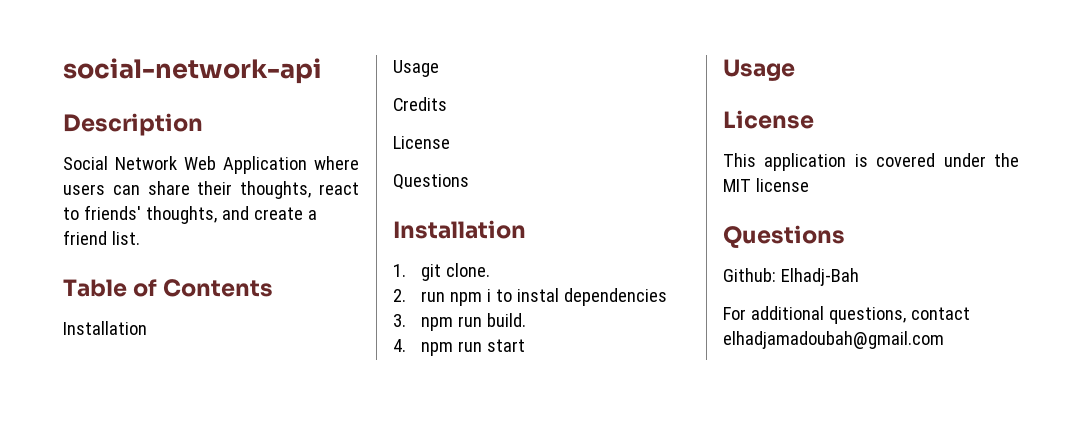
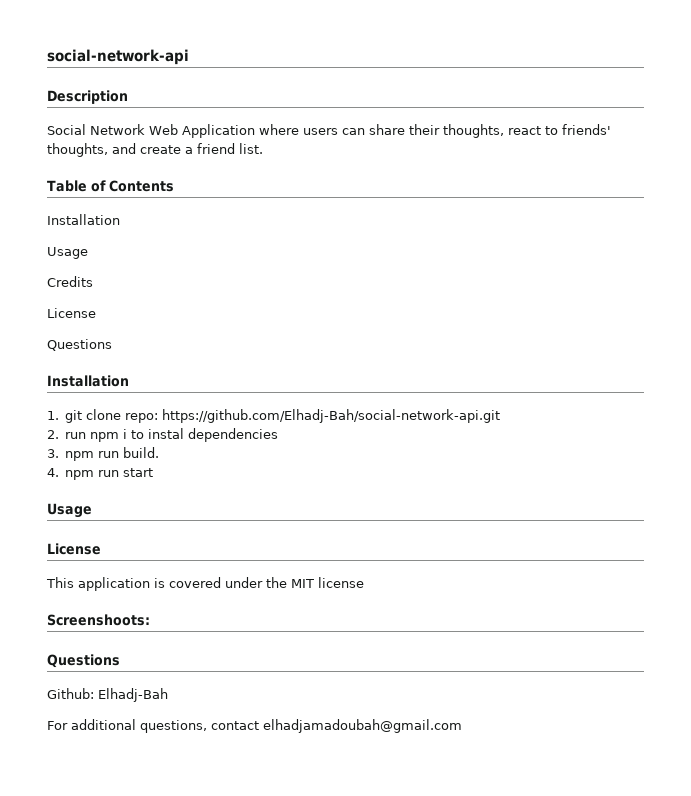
[445,263,490,277] clone. -> [86,409,501,423] clone repo: https://github.com/Elhadj-Bah/social-network-api.git
(809, 185) none -> [47,614,150,626] // Screenshoots:

